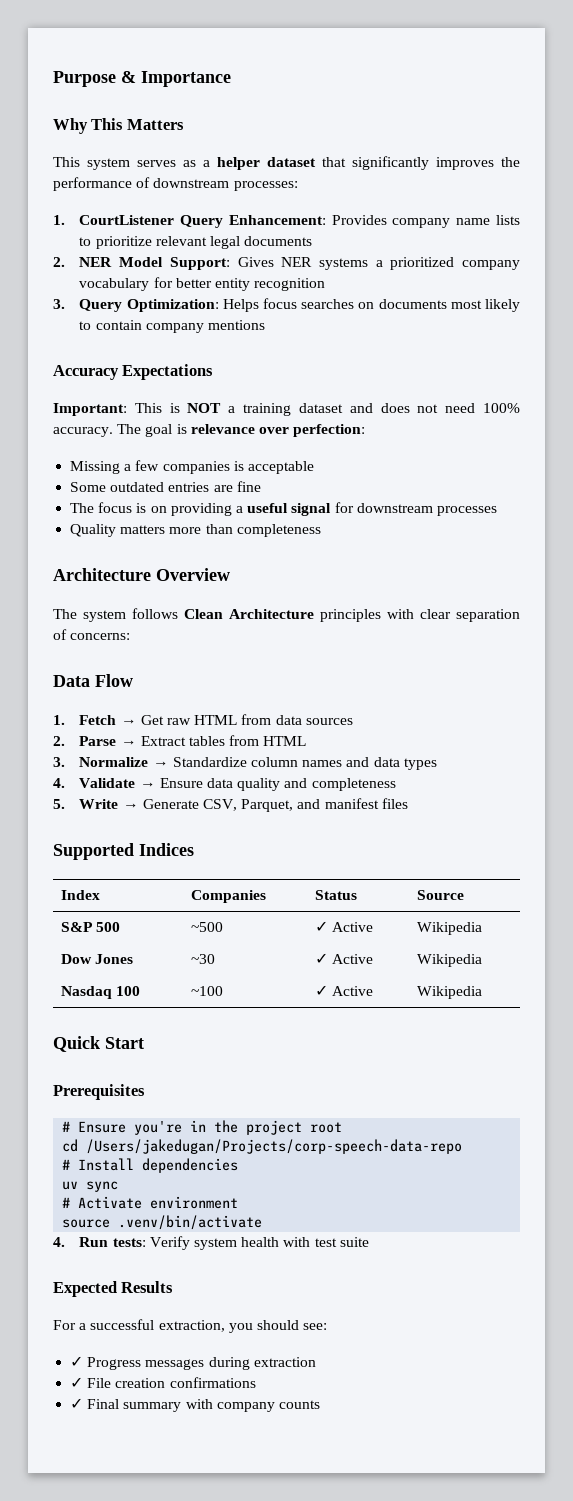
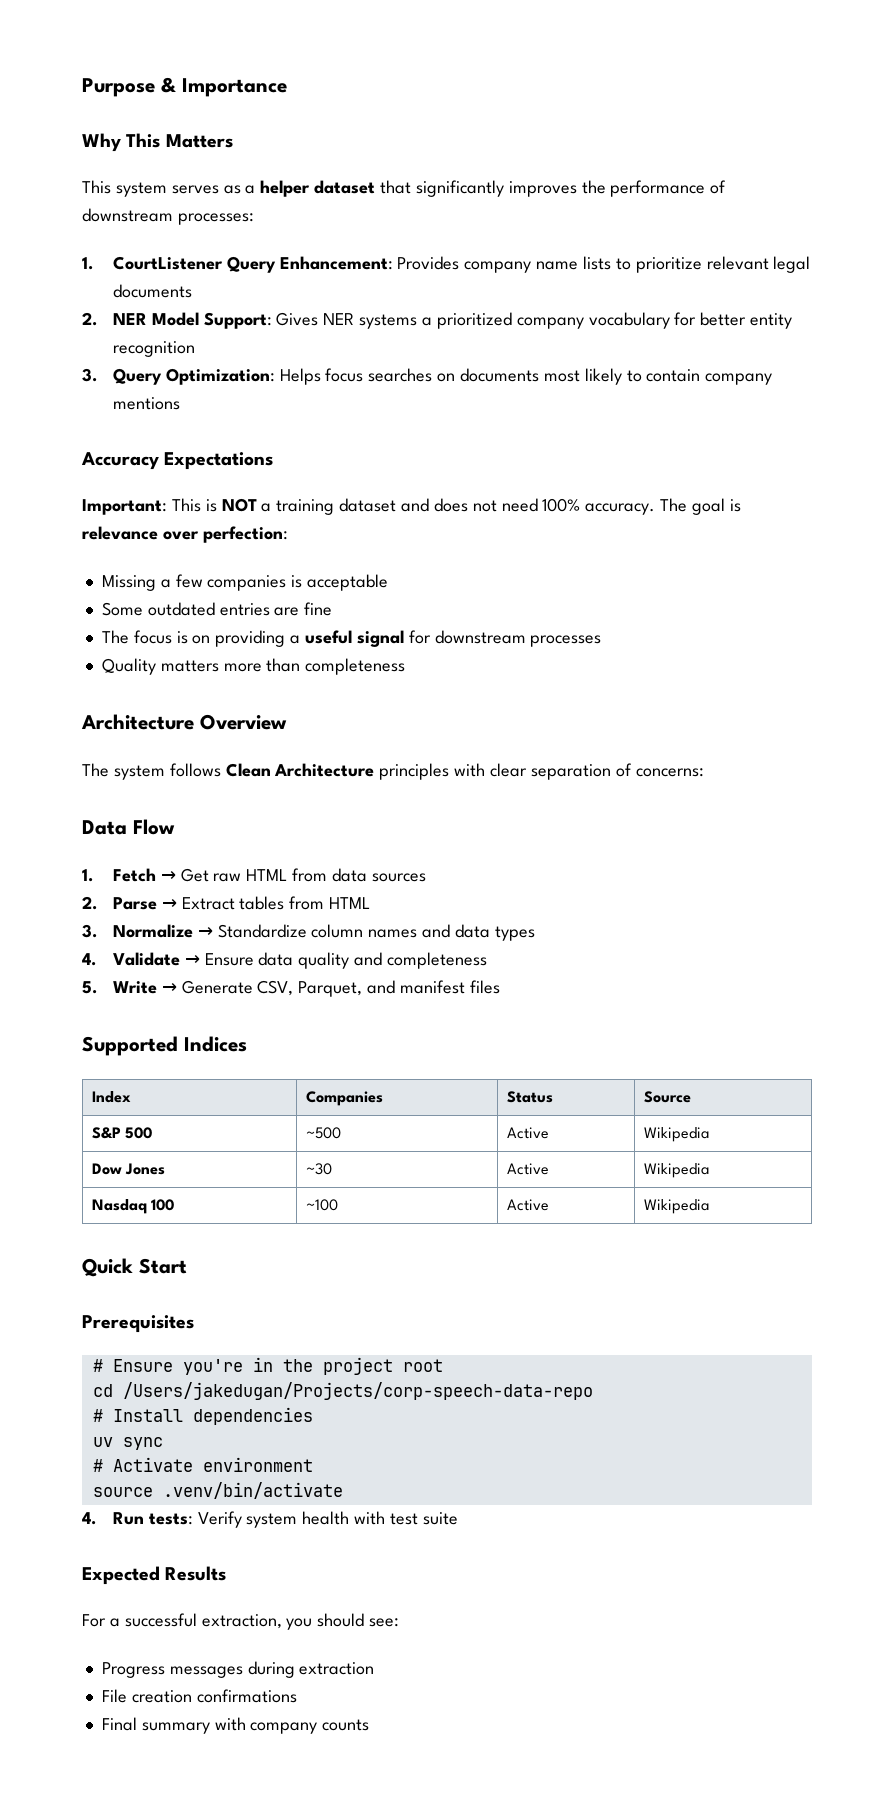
[314,921,328,932] ✓ -> (342, 1133) none
[314,953,328,964] ✓ -> (333, 1169) none
[314,985,328,996] ✓ -> (339, 1205) none
[70,1356,84,1367] ✓ -> (400, 1622) none
[70,1377,84,1388] ✓ -> (375, 1668) none
[70,1398,84,1409] ✓ -> (297, 1696) none

